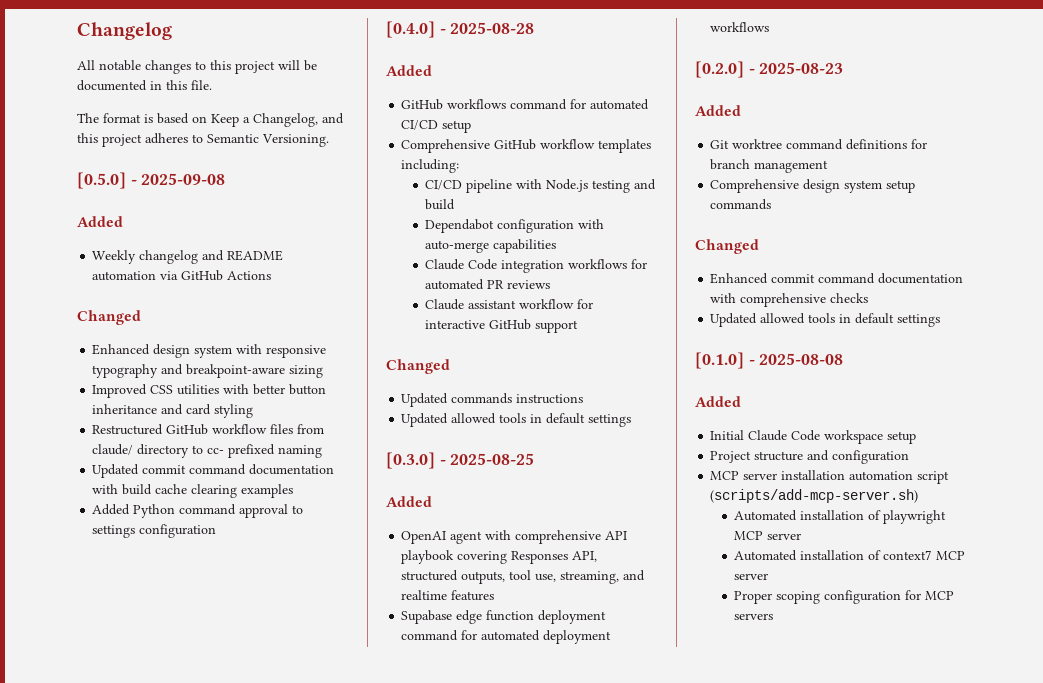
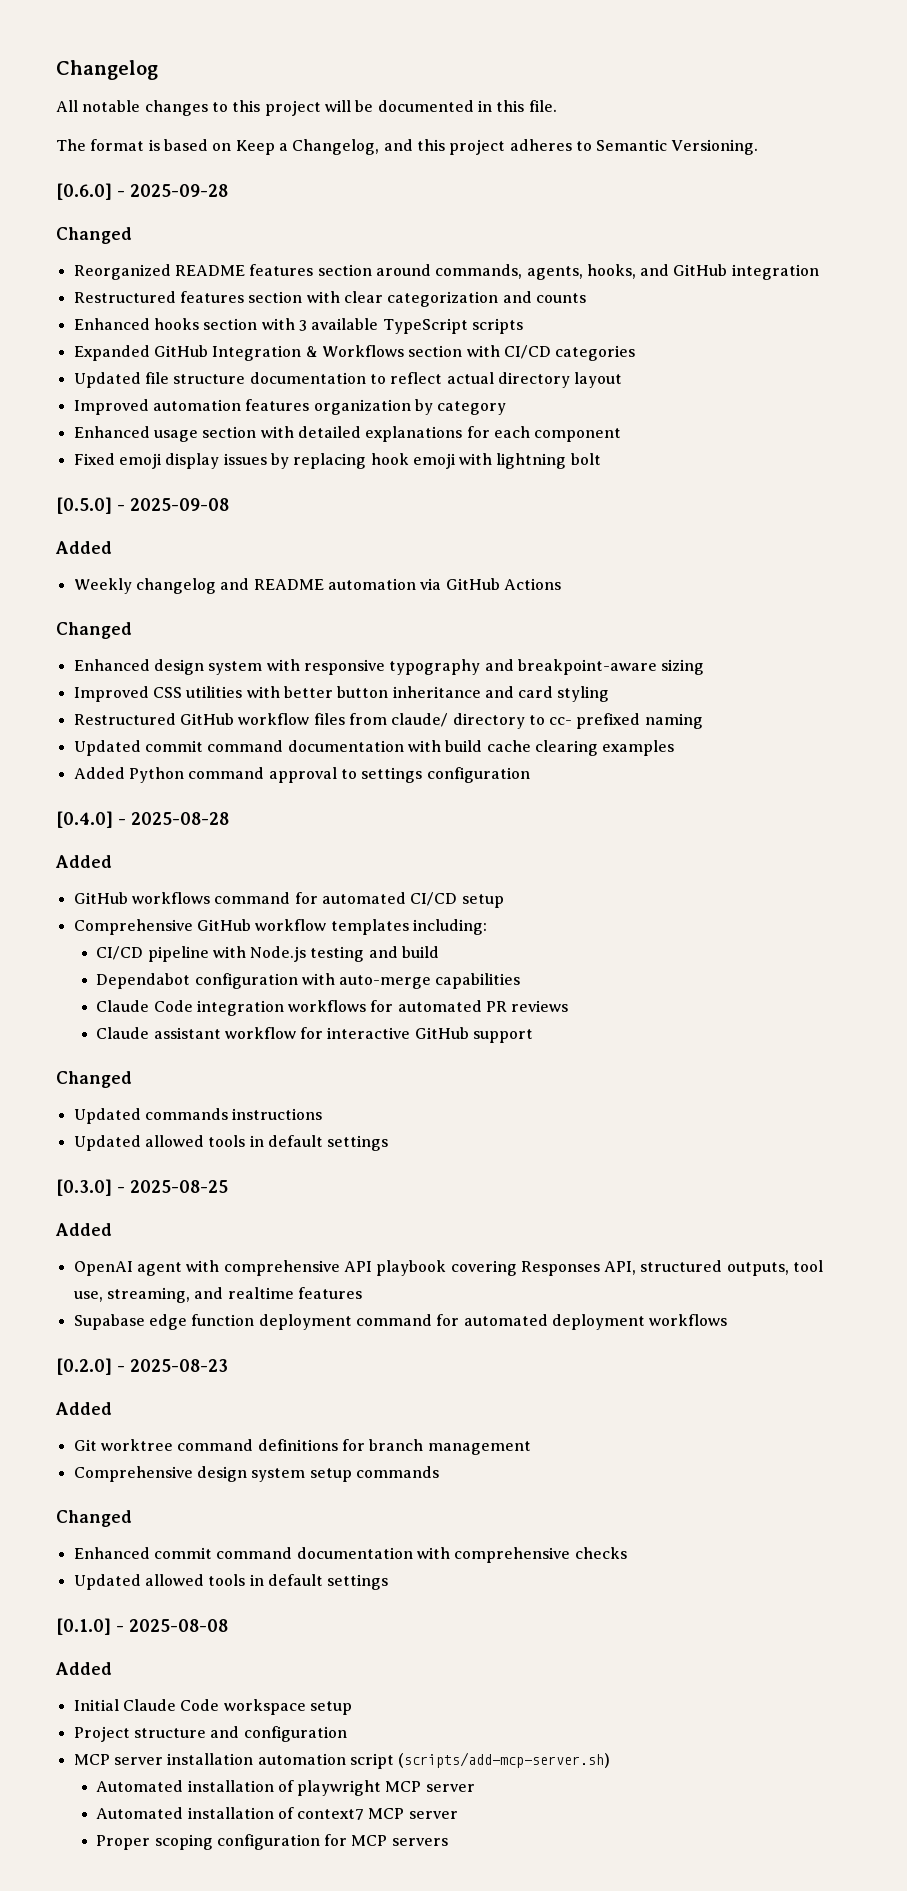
(329, 140) none -> [56,183,228,200] [56,227,132,244] [73,264,819,280] [73,291,586,307] [73,318,523,334] [73,345,636,361] [73,372,623,388] [73,399,507,415] [73,426,622,442] [73,453,601,469] // [0.6.0] - 2025-09-28 // Changed // Reorganized README features section around commands, agents, hooks, and GitHub integration // Restructured features section with clear categorization and counts // Enhanced hooks section with 3 available TypeScript scripts // Expanded GitHub Integration & Workflows section with CI/CD categories // Updated file structure documentation to reflect actual directory layout // Improved automation features organization by category // Enhanced usage section with detailed explanations for each component // Fixed emoji display issues by replacing hook emoji with lightning bolt

